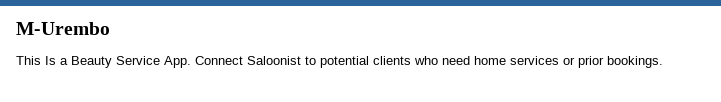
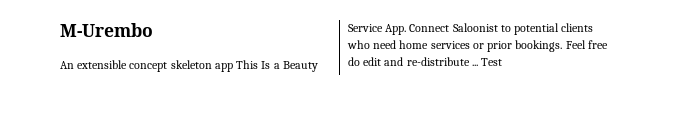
(110, 28) none -> [60,60,233,72] An extensible concept skeleton app
(663, 62) none -> [565,40,608,49] [348,57,503,66] Feel free do edit and re-distribute ... Test

